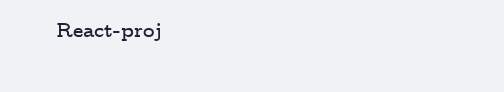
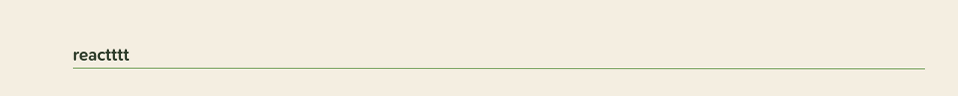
[56,23,162,41] React-proj -> [72,48,130,62] reactttt

